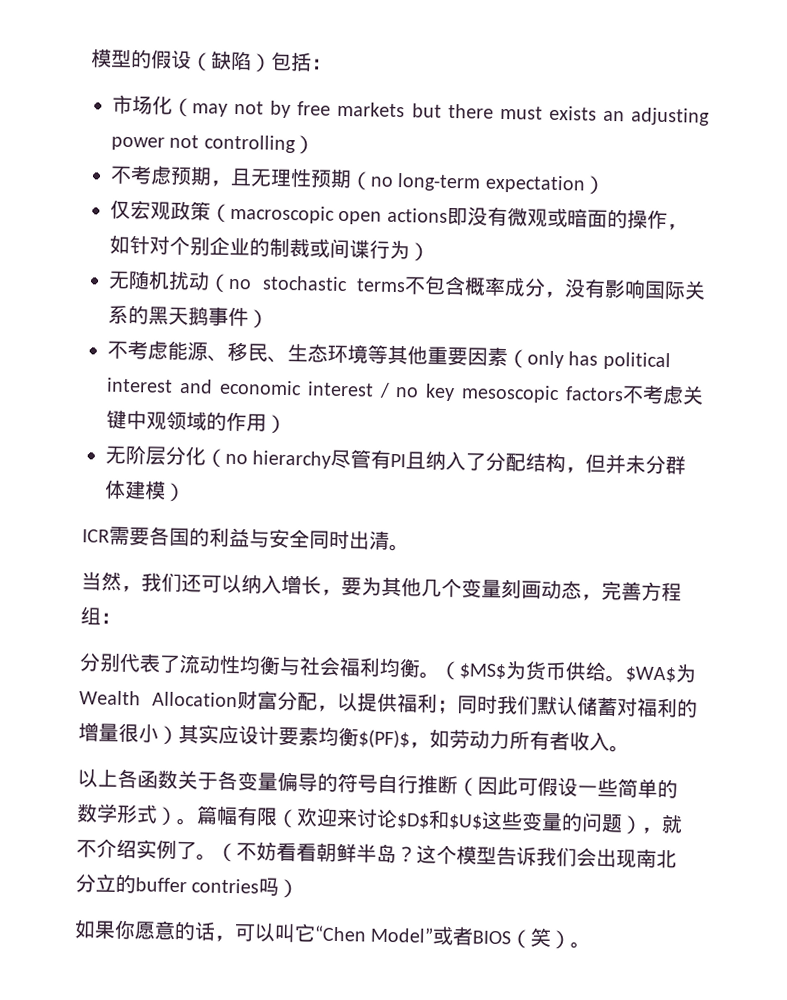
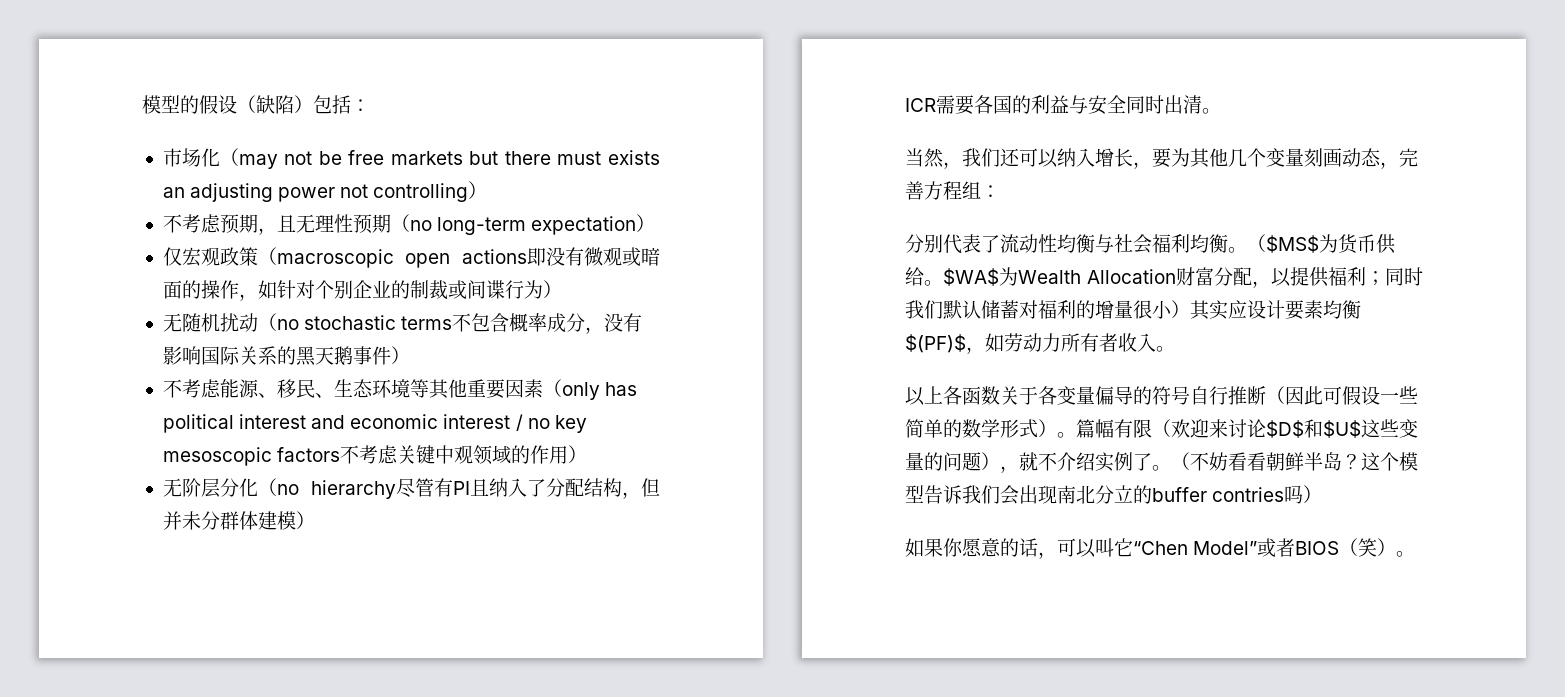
[270,100,292,119] by -> [318,151,342,165] be

